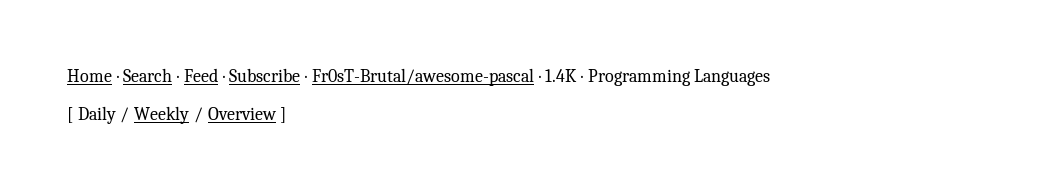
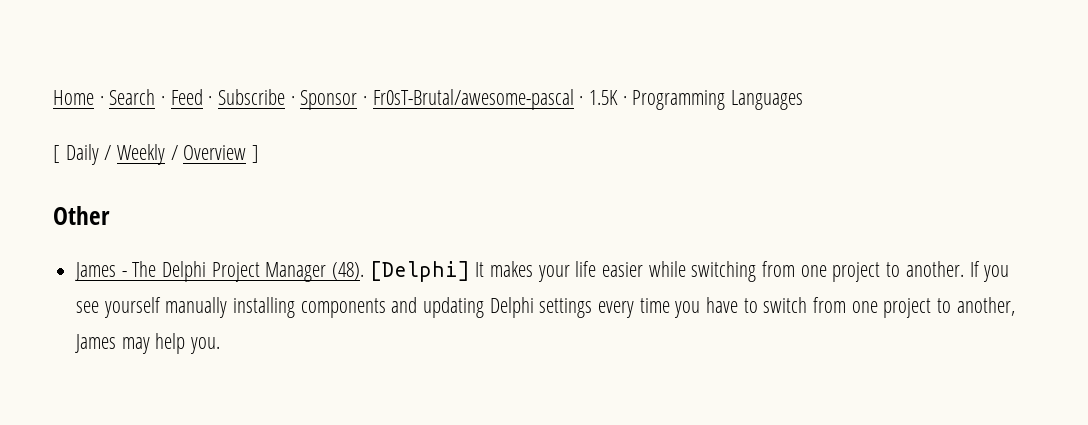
(308, 78) none -> [300,90,368,110] Sponsor ·
[545,69,578,82] 1.4K -> [589,90,619,105] 1.5K
(287, 115) none -> [53,206,110,225] [75,261,1010,282] [76,297,1015,318] [75,333,221,354] // Other // James - The Delphi Project Manager (48). [Delphi] It makes your life easier while switching from one project to another. If you see yourself manually installing components and updating Delphi settings every time you have to switch from one project to another, James may help you.

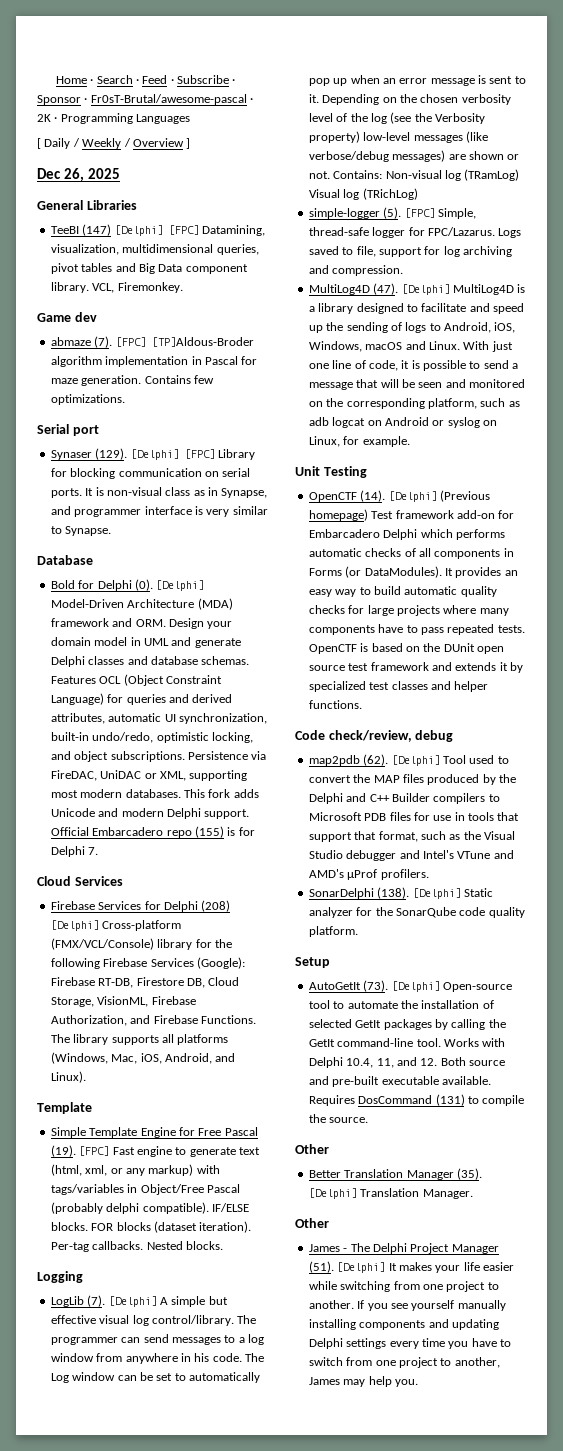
[589,90,619,105] 1.5K -> [37,114,51,122] 2K
(260, 154) none -> [37,168,120,182] [37,200,137,210] [50,224,265,236] [50,244,259,255] [50,263,248,274] [50,282,183,293] [37,312,97,322] [50,336,254,348] [50,356,258,367] [50,375,214,386] [50,394,125,405] [37,424,99,436] [50,448,255,460] [50,468,251,479] [50,487,268,498] [50,506,268,517] [50,526,112,536] [37,555,93,565] [50,579,205,591] [50,598,233,610] [50,618,233,629] [50,637,241,648] [50,656,250,667] [50,674,222,686] [50,693,233,705] [50,713,267,724] [50,732,253,743] [50,751,267,762] [50,770,248,781] [50,789,259,798] [50,808,250,819] [50,826,255,838] [50,846,99,857] [37,876,123,886] [50,900,231,912] [50,920,182,931] [50,938,232,950] [50,957,245,969] [50,977,240,988] [50,996,196,1007] [50,1015,256,1026] [50,1034,229,1045] [50,1052,236,1064] [50,1071,86,1083] [37,1102,92,1114] [50,1127,258,1138] [50,1145,260,1157] [50,1164,220,1176] [50,1184,240,1195] [50,1202,249,1214] [50,1221,252,1233] [50,1241,223,1252] [37,1271,83,1283] [50,1295,228,1307] [50,1315,257,1326] [50,1334,264,1345] [50,1353,264,1364] [50,1372,260,1383] [308,75,526,86] [308,94,511,105] [308,112,485,124] [308,131,488,143] [308,150,520,162] [308,169,520,181] [308,188,418,200] [308,207,476,219] [308,227,522,238] [308,246,512,257] [308,265,404,276] [308,283,526,295] [308,303,524,314] [308,322,516,333] [308,341,513,352] [308,360,519,371] [308,379,525,390] [308,398,520,409] [308,417,497,428] [308,436,410,447] [295,466,367,478] [308,490,490,502] [308,509,515,521] [308,529,505,540] [308,548,514,559] [308,566,518,578] [308,586,497,597] [308,605,509,616] [308,624,525,635] [308,643,504,654] [308,662,523,673] [308,681,489,692] [308,700,362,709] [295,730,454,742] [308,754,509,766] [308,774,516,785] [308,793,500,804] [308,812,520,821] [308,831,515,842] [308,850,514,861] [308,869,429,880] [308,887,493,899] [308,907,525,918] [308,926,358,937] [295,957,330,968] [308,980,512,992] [308,1000,494,1009] [308,1019,506,1030] [308,1038,506,1047] [308,1057,505,1068] [308,1076,491,1087] [308,1094,525,1106] [308,1114,369,1123] [295,1144,329,1154] [308,1168,482,1180] [308,1188,473,1199] // Dec 26, 2025 // General Libraries // TeeBI (147) [Delphi] [FPC] Datamining, visualization, multidimensional queries, pivot tables and Big Data component library. VCL, Firemonkey. // Game dev // abmaze (7). [FPC] [TP]Aldous-Broder algorithm implementation in Pascal for maze generation. Contains few optimizations. // Serial port // Synaser (129). [Delphi] [FPC] Library for blocking communication on serial ports. It is non-visual class as in Synapse, and programmer interface is very similar to Synapse. // Database // Bold for Delphi (0). [Delphi] Model-Driven Architecture (MDA) framework and ORM. Design your domain model in UML and generate Delphi classes and database schemas. Features OCL (Object Constraint Language) for queries and derived attributes, automatic UI synchronization, built-in undo/redo, optimistic locking, and object subscriptions. Persistence via FireDAC, UniDAC or XML, supporting most modern databases. This fork adds Unicode and modern Delphi support. Official Embarcadero repo (155) is for Delphi 7. // Cloud Services // Firebase Services for Delphi (208) [Delphi] Cross-platform (FMX/VCL/Console) library for the following Firebase Services (Google): Firebase RT-DB, Firestore DB, Cloud Storage, VisionML, Firebase Authorization, and Firebase Functions. The library supports all platforms (Windows, Mac, iOS, Android, and Linux). // Template // Simple Template Engine for Free Pascal (19). [FPC] Fast engine to generate text (html, xml, or any markup) with tags/variables in Object/Free Pascal (probably delphi compatible). IF/ELSE blocks. FOR blocks (dataset iteration). Per-tag callbacks. Nested blocks. // Logging // LogLib (7). [Delphi] A simple but effective visual log control/library. The programmer can send messages to a log window from anywhere in his code. The Log window can be set to automatically pop up when an error message is sent to it. Depending on the chosen verbosity level of the log (see the Verbosity property) low-level messages (like verbose/debug messages) are shown or not. Contains: Non-visual log (TRamLog) Visual log (TRichLog) // simple-logger (5). [FPC] Simple, thread-safe logger for FPC/Lazarus. Logs saved to file, support for log archiving and compression. // MultiLog4D (47). [Delphi] MultiLog4D is a library designed to facilitate and speed up the sending of logs to Android, iOS, Windows, macOS and Linux. With just one line of code, it is possible to send a message that will be seen and monitored on the corresponding platform, such as adb logcat on Android or syslog on Linux, for example. // Unit Testing // OpenCTF (14). [Delphi] (Previous homepage) Test framework add-on for Embarcadero Delphi which performs automatic checks of all components in Forms (or DataModules). It provides an easy way to build automatic quality checks for large projects where many components have to pass repeated tests. OpenCTF is based on the DUnit open source test framework and extends it by specialized test classes and helper functions. // Code check/review, debug // map2pdb (62). [Delphi] Tool used to convert the MAP files produced by the Delphi and C++ Builder compilers to Microsoft PDB files for use in tools that support that format, such as the Visual Studio debugger and Intel's VTune and AMD's μProf profilers. // SonarDelphi (138). [Delphi] Static analyzer for the SonarQube code quality platform. // Setup // AutoGetIt (73). [Delphi] Open-source tool to automate the installation of selected GetIt packages by calling the GetIt command-line tool. Works with Delphi 10.4, 11, and 12. Both source and pre-built executable available. Requires DosCommand (131) to compile the source. // Other // Better Translation Manager (35). [Delphi] Translation Manager.
[332,262,365,280] (48). -> [308,1261,334,1273] (51).

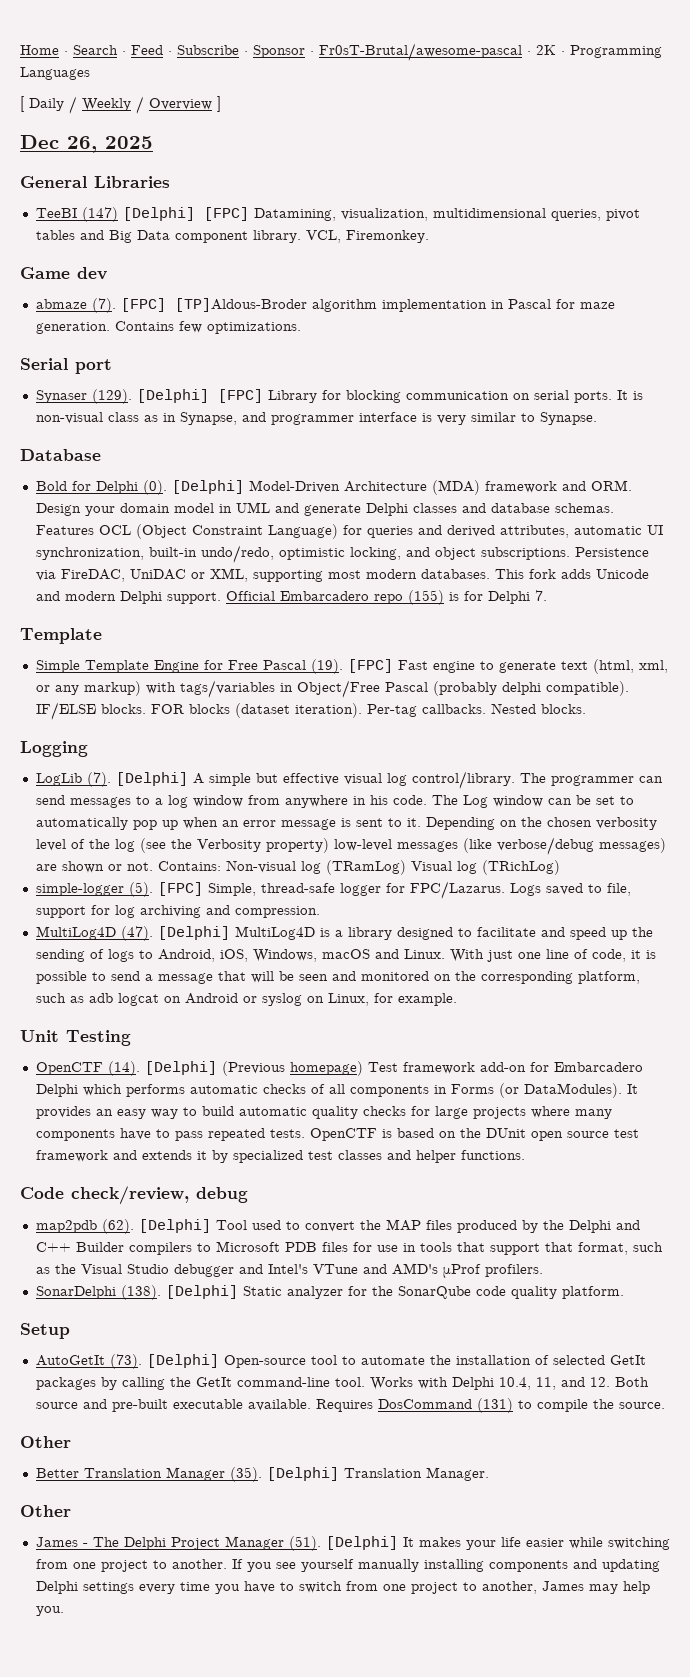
[37,876,123,886] [50,900,231,912] [50,920,182,931] [50,938,232,950] [50,957,245,969] [50,977,240,988] [50,996,196,1007] [50,1015,256,1026] [50,1034,229,1045] [50,1052,236,1064] [50,1071,86,1083] // Cloud Services // Firebase Services for Delphi (208) [Delphi] Cross-platform (FMX/VCL/Console) library for the following Firebase Services (Google): Firebase RT-DB, Firestore DB, Cloud Storage, VisionML, Firebase Authorization, and Firebase Functions. The library supports all platforms (Windows, Mac, iOS, Android, and Linux). -> (547, 595) none

